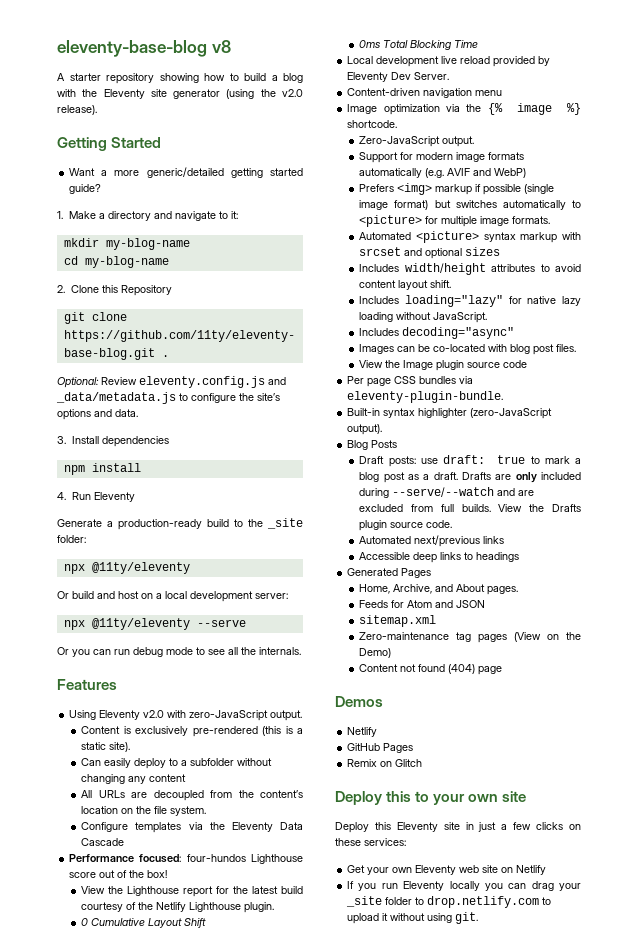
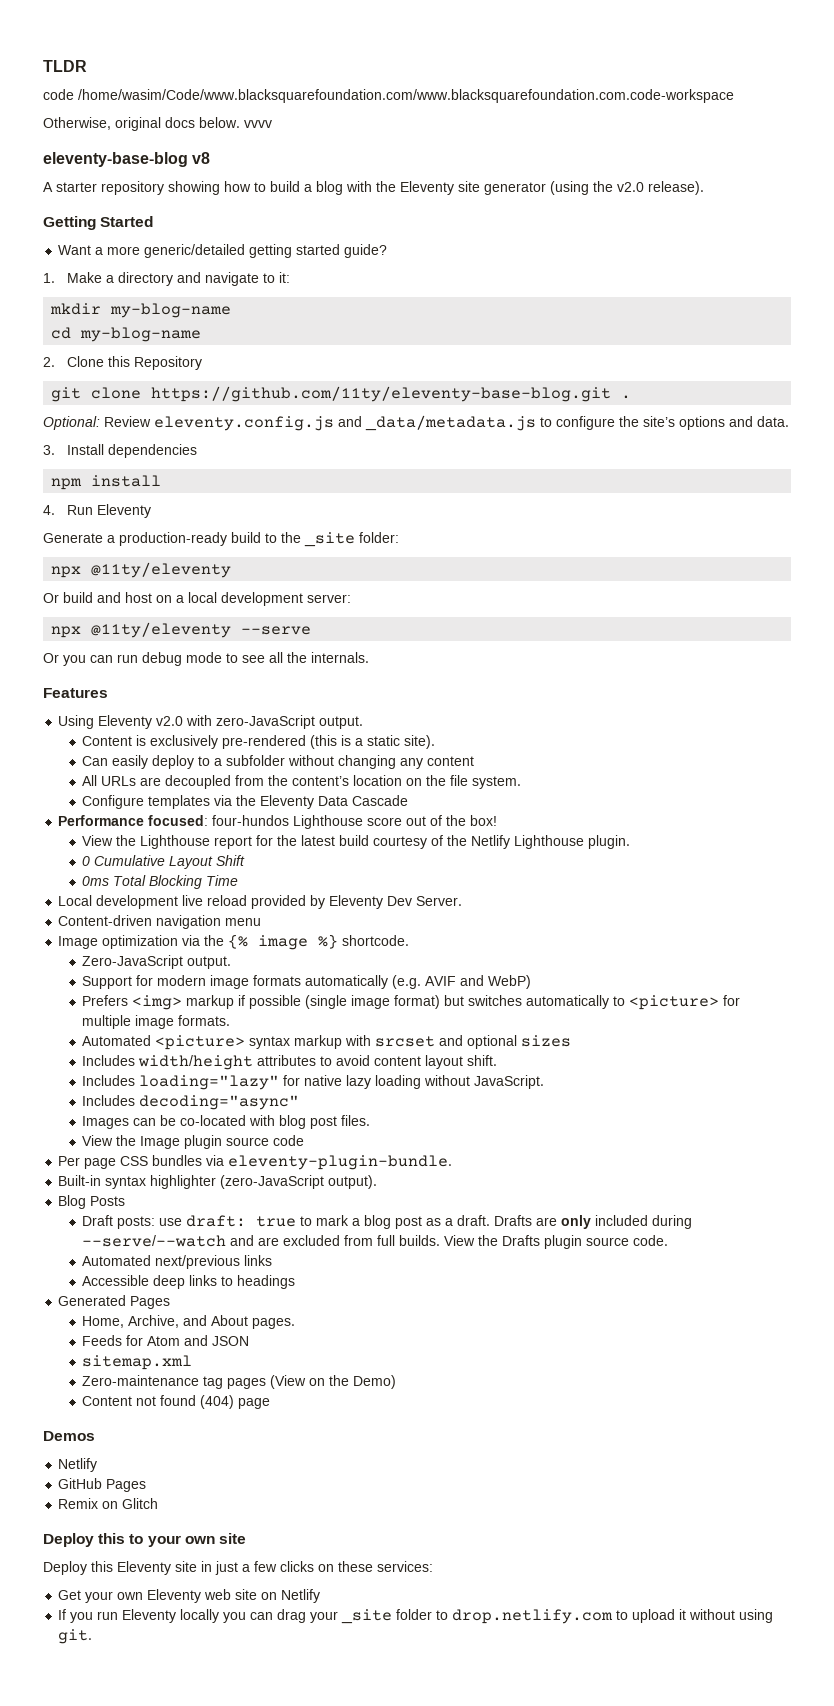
(57, 48) none -> [43,60,87,72] [43,89,734,103] [43,117,272,131] TLDR // code /home/wasim/Code/www.blacksquarefoundation.com/www.blacksquarefoundation.com.code-workspace // Otherwise, original docs below. vvvv //

